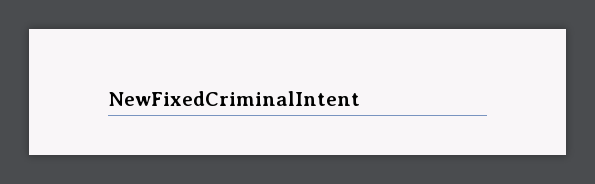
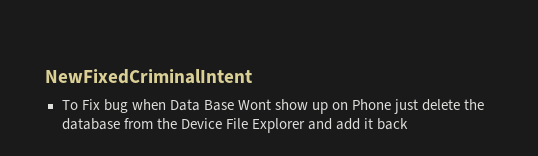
(360, 98) none -> [61,99,485,114] [61,118,408,133] // To Fix bug when Data Base Wont show up on Phone just delete the database from the Device File Explorer and add it back

